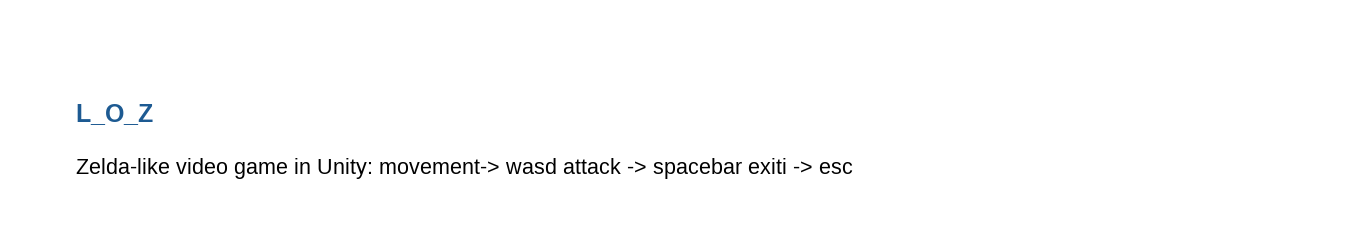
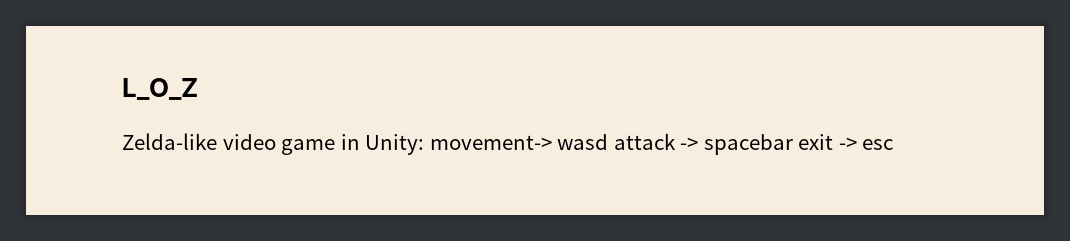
[748,158,787,174] exiti -> [798,134,834,150] exit

